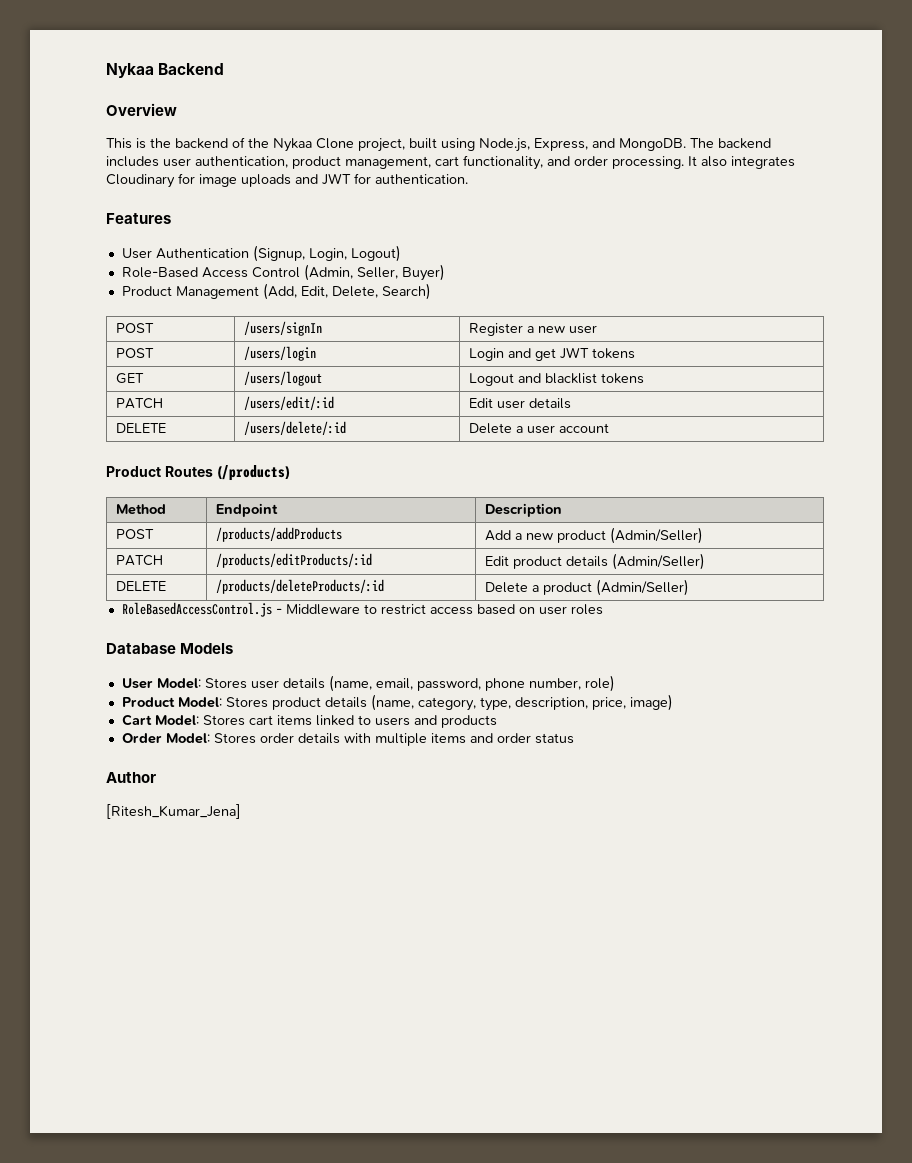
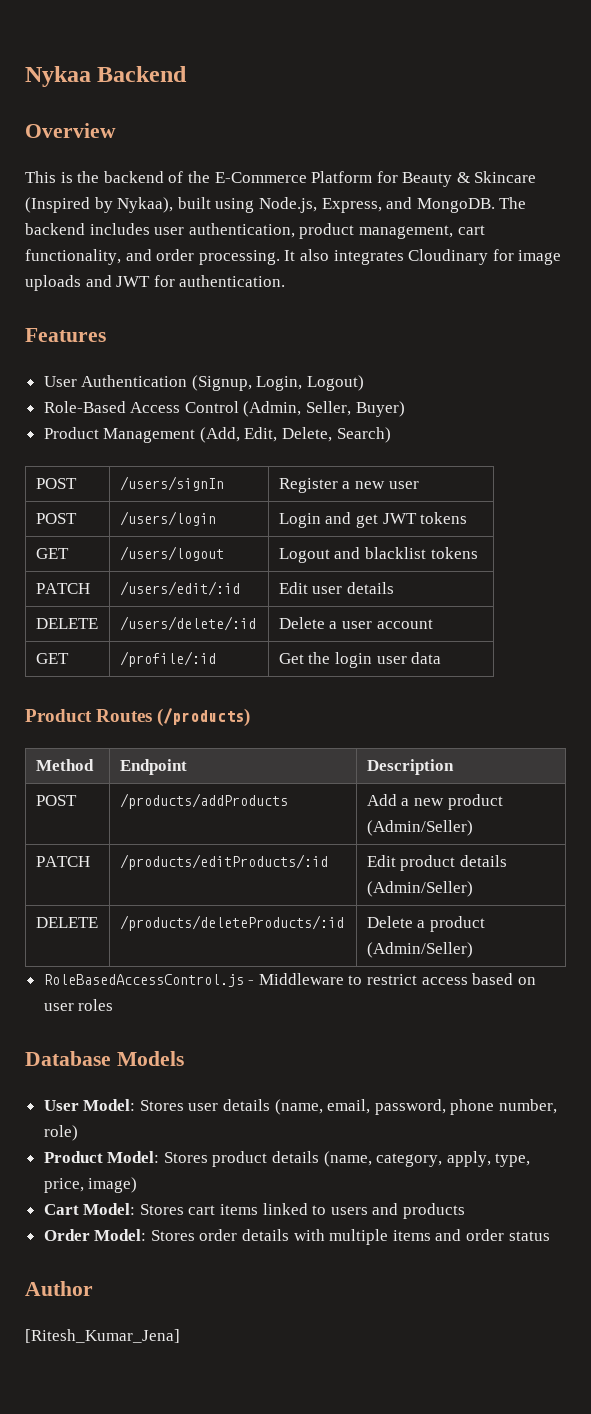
[273,138,405,152] Nykaa Clone project, -> [214,171,537,187] [25,197,174,213] E-Commerce Platform for Beauty & Skincare (Inspired by Nykaa),
(609, 428) none -> [35,653,69,664] [119,651,216,667] [278,652,442,668] // GET | /profile/:id | Get the login user data
[479,697,588,711] type, description, -> [446,1151,531,1167] apply, type,

